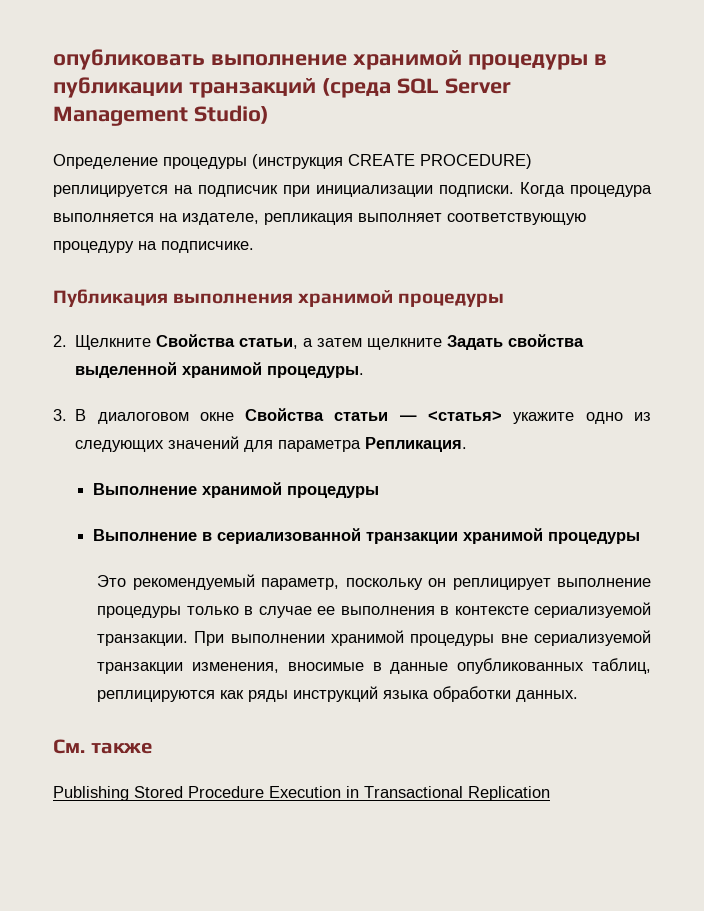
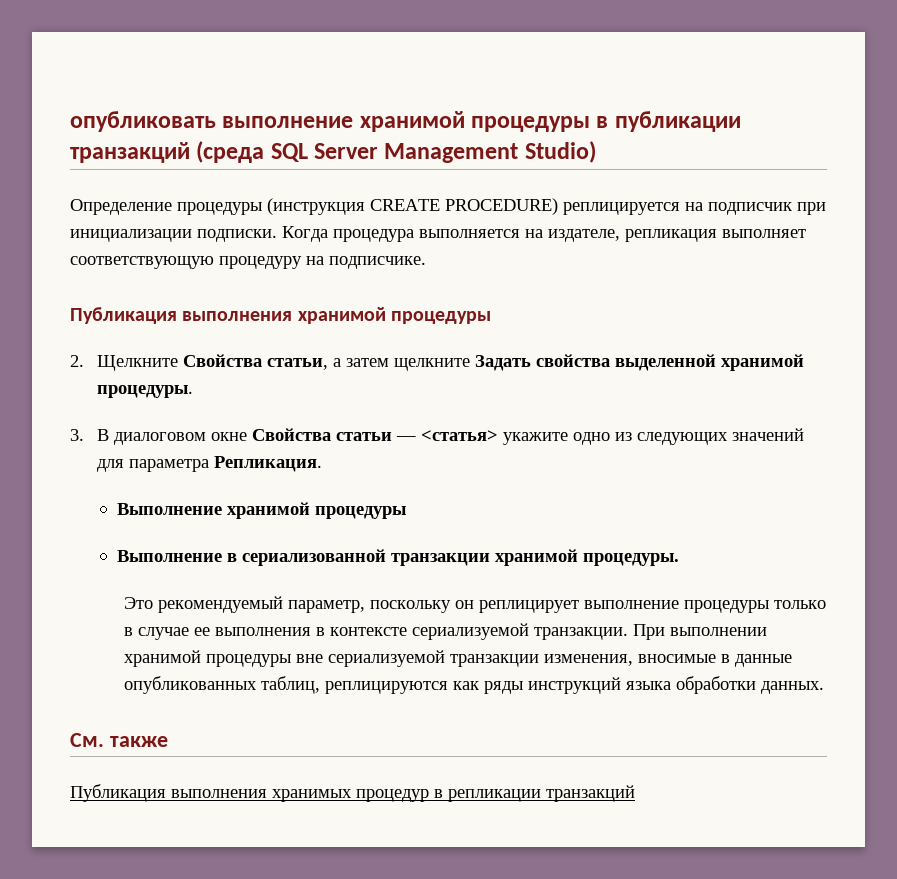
[548,532,641,544] процедуры -> [583,553,680,566] процедуры.
[53,786,550,801] Publishing Stored Procedure Execution in Transactional Replication -> [70,784,635,802] Публикация выполнения хранимых процедур в репликации транзакций

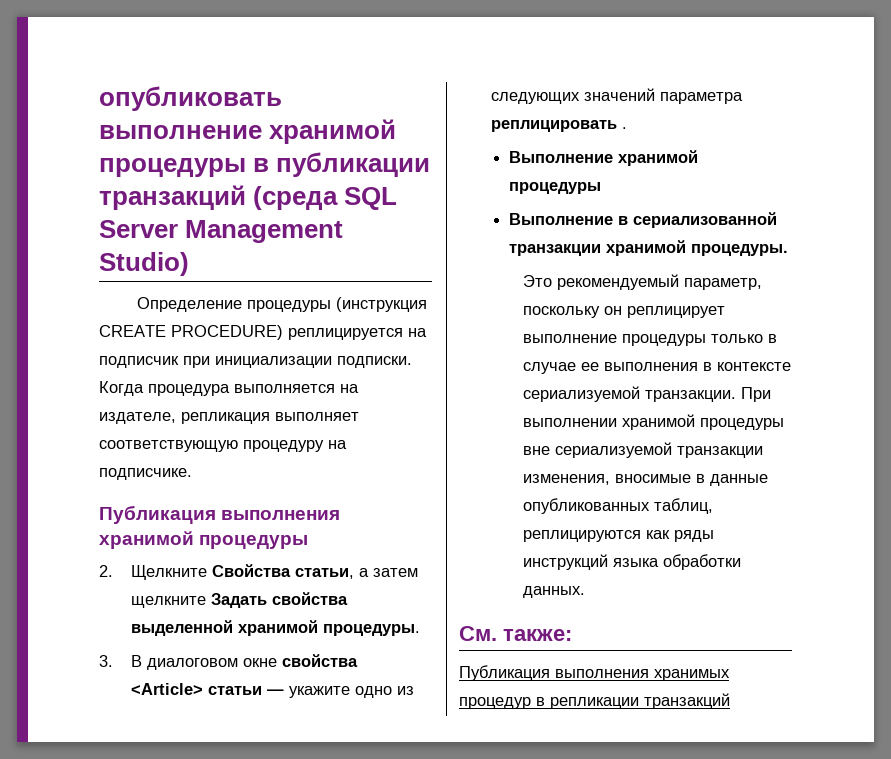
[251,428,331,441] Свойства -> [281,654,358,667] [130,683,203,695] свойства <Article>
[420,430,498,441] <статья> -> (284, 692) none
[96,456,322,472] для параметра Репликация. -> [659,92,743,104] [490,120,627,132] параметра реплицировать .
[109,736,168,747] также -> [503,629,572,641] также:

